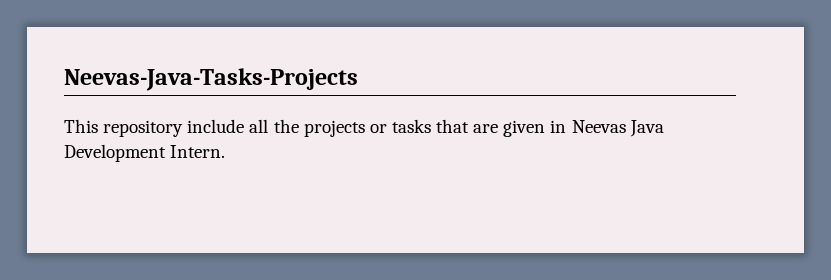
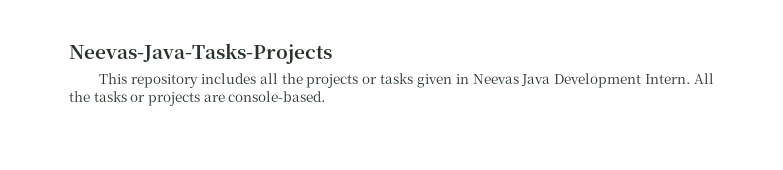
[187,119,245,133] include -> [200,73,256,84] includes
[436,119,499,133] that are -> (414, 78) none
(226, 151) none -> [694,73,715,84] [69,91,326,106] All the tasks or projects are console-based.

